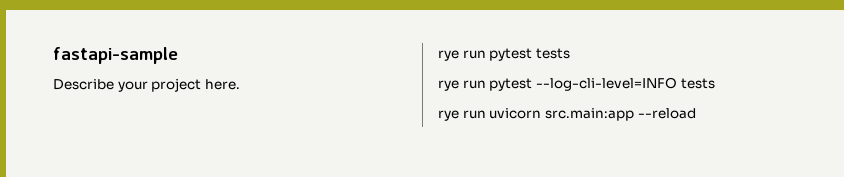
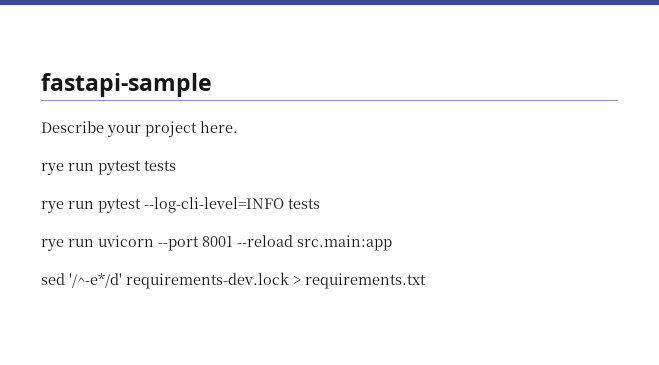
[544,108,696,121] src.main:app --reload -> [158,235,392,251] [41,272,426,289] --port 8001 --reload src.main:app // sed '/^-e*/d' requirements-dev.lock > requirements.txt

